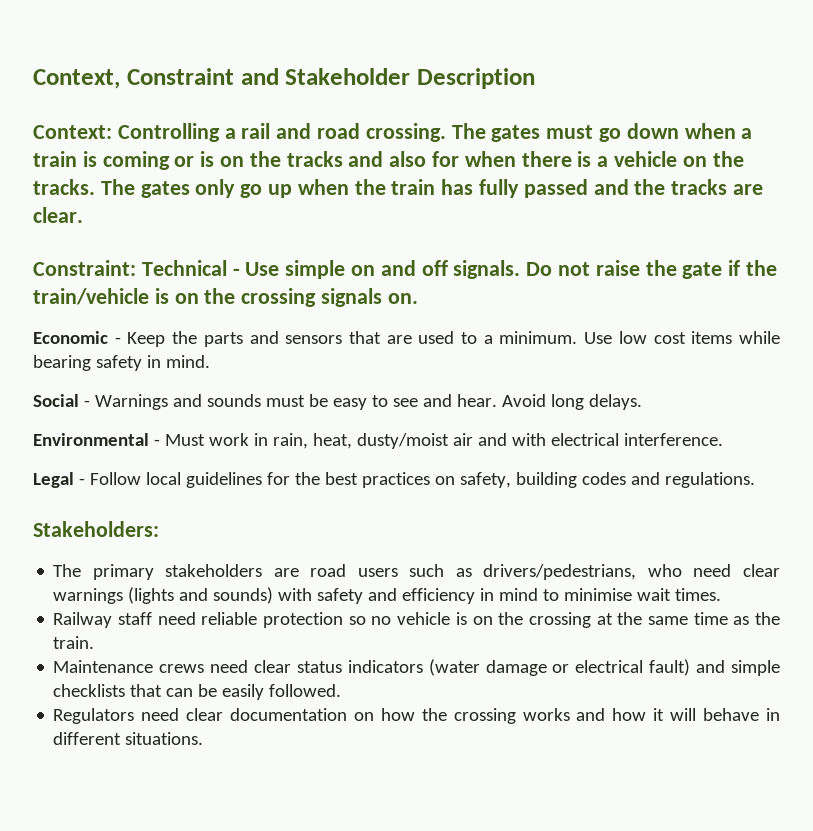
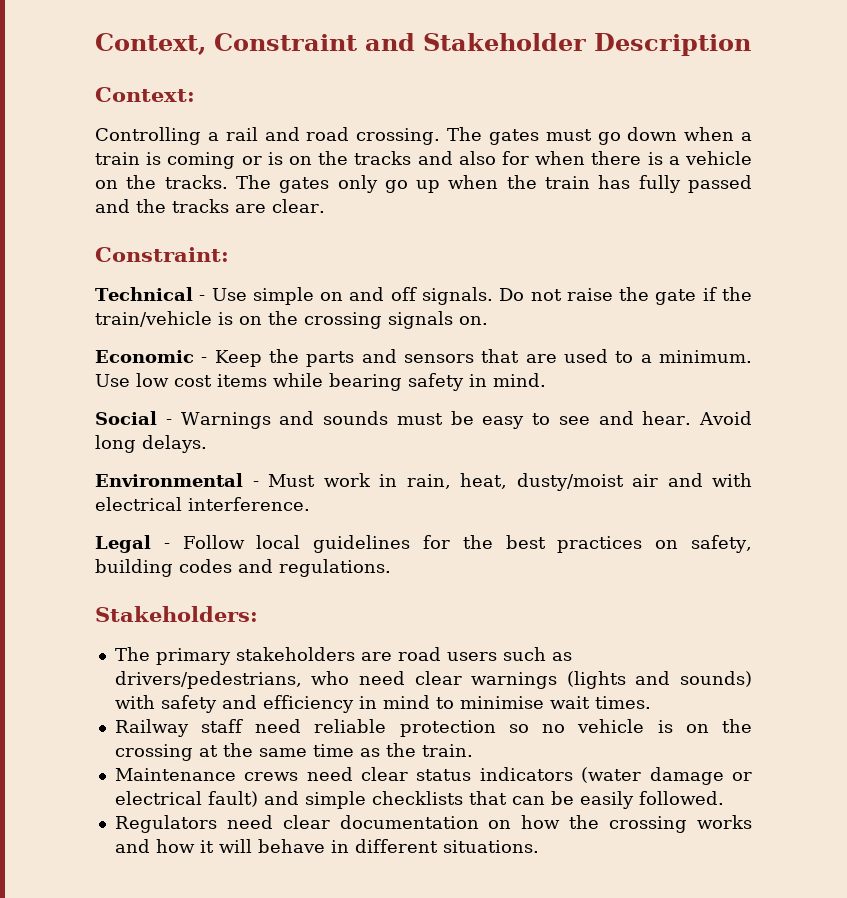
(112, 132) none -> (195, 94) //
(136, 268) none -> (229, 254) //

